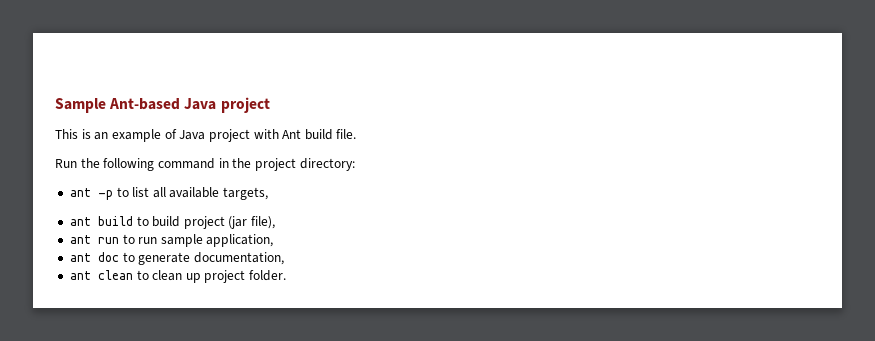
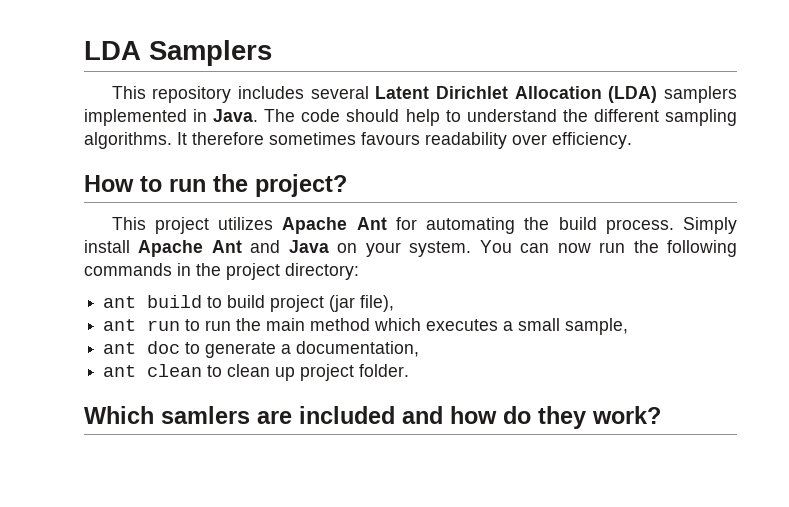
[55,97,270,113] [55,129,357,142] [55,159,77,168] Sample Ant-based Java project // This is an example of Java project with Ant build file. // Run -> [84,40,272,66] [111,86,737,103] [84,109,737,126] [84,132,632,149] [84,174,347,197] [111,217,737,234] [84,240,626,257] LDA Samplers // This repository includes several Latent Dirichlet Allocation (LDA) samplers implemented in Java. The code should help to understand the different sampling algorithms. It therefore sometimes favours readability over efficiency. // How to run the project? // This project utilizes Apache Ant for automating the build process. Simply install Apache Ant and Java on your system. You can now run
[157,158,215,169] command -> [84,263,172,276] commands
[69,187,269,200] // ant -p to list all available targets, -> (359, 271) none
[160,234,274,247] sample application, -> [236,318,629,335] the main method which executes a small sample,
(191, 258) none -> [281,344,292,354] a
(287, 275) none -> [84,406,661,429] // Which samlers are included and how do they work?

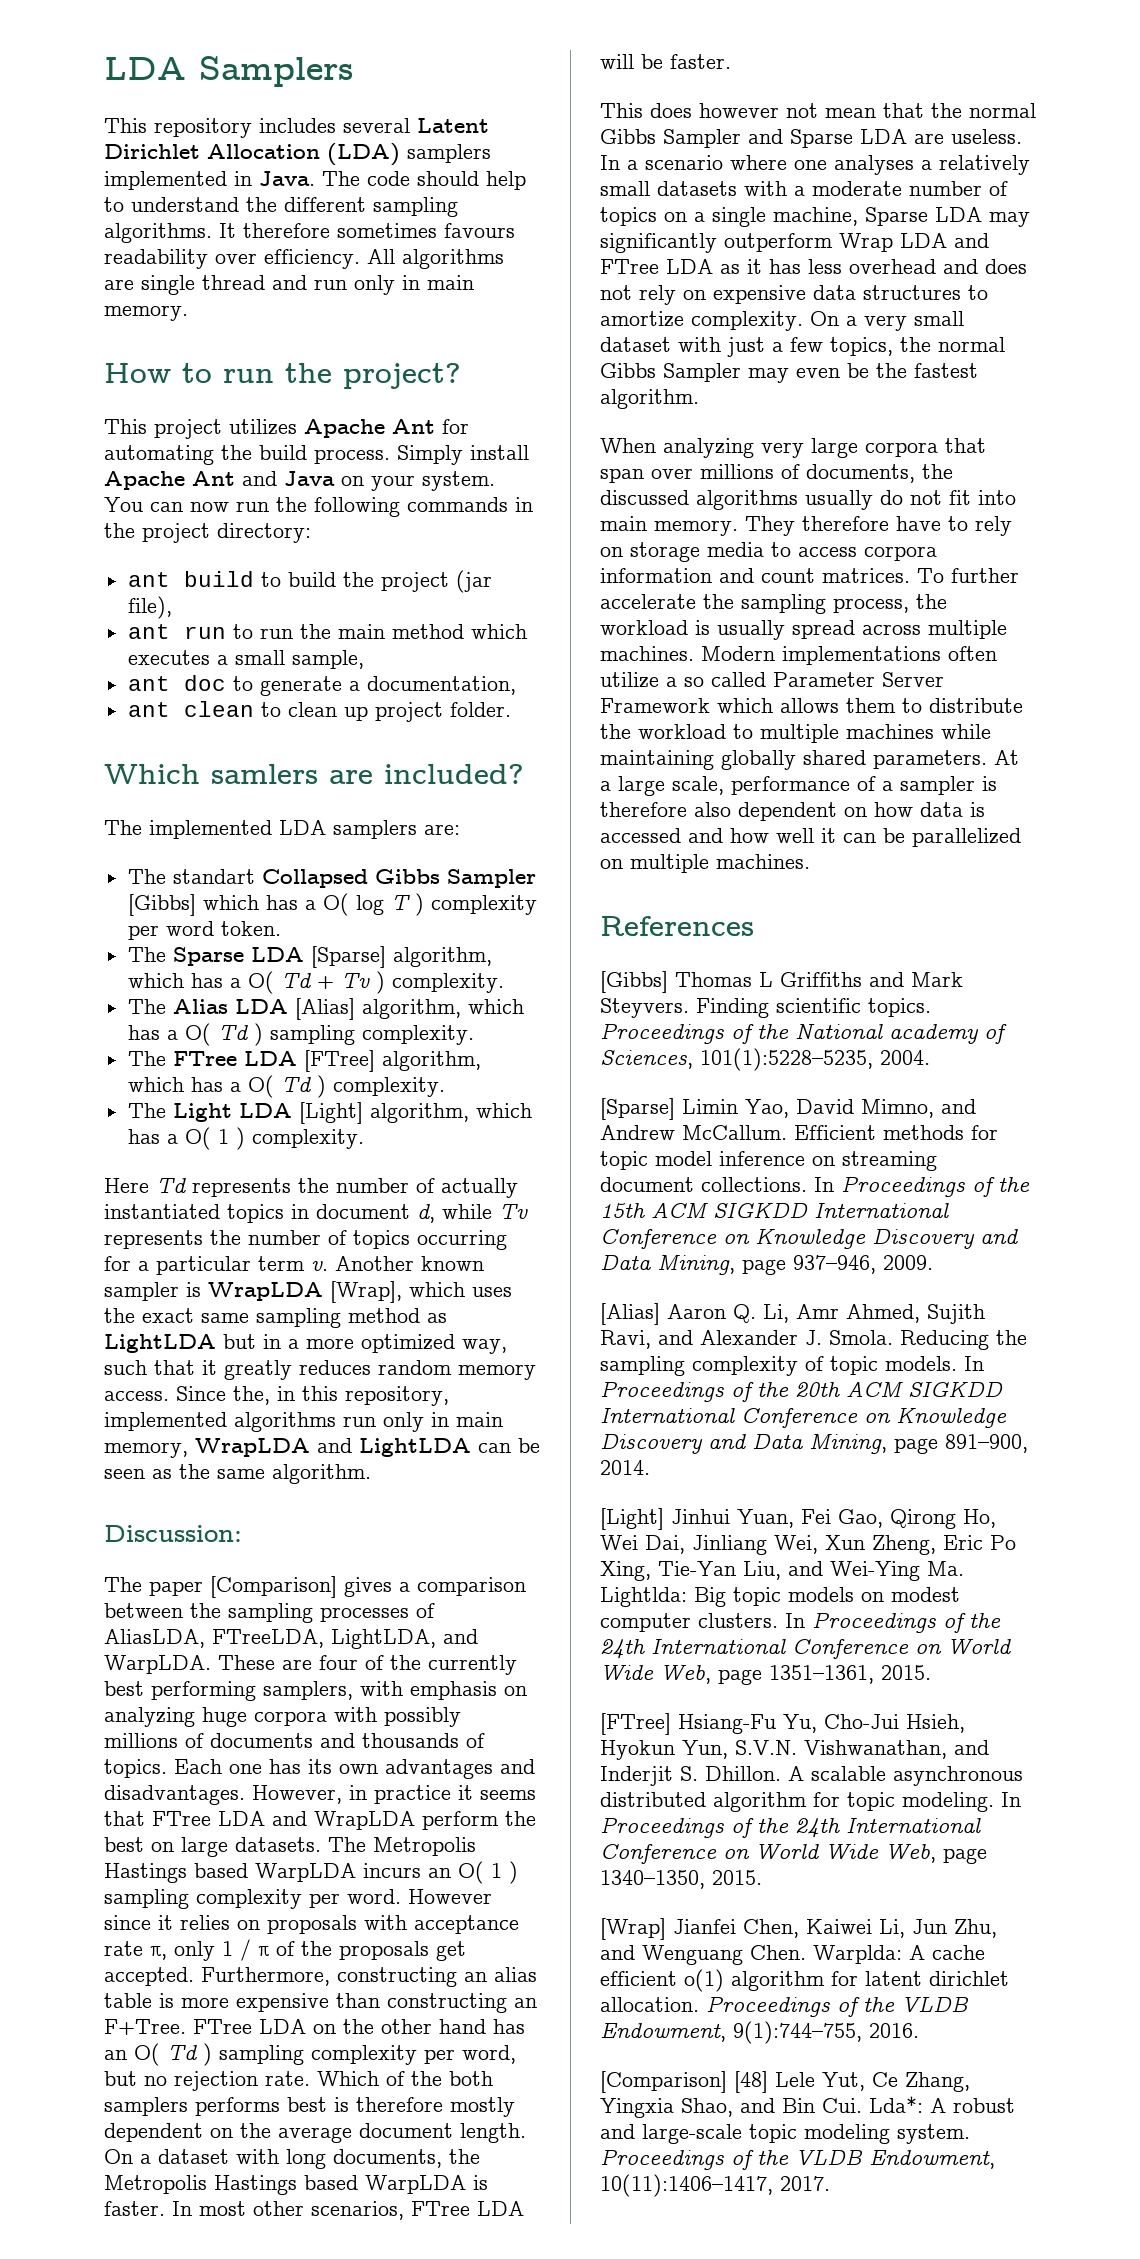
(632, 140) none -> [367,249,504,269] [104,275,474,295] [104,305,188,321] All algorithms are single thread and run only in main memory.
(266, 301) none -> [342,572,374,587] the
[299,406,661,429] included and how do they work? -> [384,764,524,784] [104,820,460,839] [127,869,536,888] [127,893,537,916] [127,921,281,940] [127,946,492,968] [127,971,504,994] [127,998,524,1020] [127,1023,474,1046] [127,1050,481,1072] [127,1075,445,1098] [127,1102,532,1124] [127,1127,364,1150] [104,1178,518,1198] [104,1204,528,1223] [104,1230,507,1250] [104,1256,484,1275] [104,1281,512,1303] [104,1308,447,1328] [104,1334,507,1354] [104,1360,536,1380] [104,1386,449,1406] [104,1412,503,1432] [104,1438,540,1458] [104,1464,371,1484] [104,1525,242,1542] [104,1576,526,1598] [104,1603,435,1623] [104,1629,478,1649] [104,1655,517,1675] [104,1681,527,1701] [104,1707,461,1727] [104,1733,485,1748] [104,1759,535,1779] [104,1785,536,1805] [104,1811,536,1830] [104,1837,476,1857] [104,1861,518,1884] [104,1889,492,1909] [104,1915,519,1934] [104,1939,466,1961] [104,1967,537,1987] [104,1993,537,2013] [104,2019,525,2035] [104,2043,516,2066] [104,2071,493,2091] [104,2097,515,2117] [104,2123,526,2143] [104,2149,480,2169] [104,2175,488,2195] [104,2201,524,2220] [600,54,731,69] [600,103,1036,118] [600,129,1022,148] [600,155,1030,175] [600,181,1008,196] [600,207,1030,227] [600,233,989,253] [600,259,1027,274] [600,285,988,305] [600,311,964,331] [600,337,1005,357] [600,363,978,383] [600,389,699,409] [600,438,986,458] [600,464,953,483] [600,490,1016,510] [600,516,1012,536] [600,542,937,562] [600,568,1019,583] [600,594,947,614] [600,620,1007,640] [600,646,997,665] [600,672,944,688] [600,698,1023,713] [600,724,991,743] [600,750,1019,770] [600,776,997,796] [600,802,985,821] [600,828,1021,847] [600,854,810,873] [600,916,754,936] [600,971,963,993] [600,998,931,1018] [600,1023,1007,1044] [600,1048,930,1071] [600,1098,976,1120] [600,1125,998,1140] [600,1151,937,1171] [600,1176,1030,1197] [600,1202,949,1218] [600,1228,1018,1249] [600,1254,933,1275] [600,1303,985,1325] [600,1330,1027,1350] [600,1356,984,1376] [600,1381,1003,1402] [600,1407,1007,1428] [600,1433,1028,1454] [600,1460,650,1475] [600,1508,996,1530] [600,1535,1016,1555] [600,1561,964,1581] [600,1587,960,1607] [600,1612,1001,1633] [600,1638,1011,1659] [600,1664,931,1685] [600,1713,965,1735] [600,1740,989,1760] [600,1766,1023,1786] [600,1792,1021,1812] [600,1817,981,1838] [600,1843,987,1864] [600,1870,762,1889] [600,1918,997,1940] [600,1945,985,1965] [600,1969,1009,1992] [600,1996,969,2017] [600,2021,919,2044] [600,2071,970,2093] [600,2096,1015,2118] [600,2124,970,2144] [600,2149,995,2170] [600,2174,830,2197] included? // The implemented LDA samplers are: // The standart Collapsed Gibbs Sampler [Gibbs] which has a O( log T ) complexity per word token. // The Sparse LDA [Sparse] algorithm, which has a O( Td + Tv ) complexity. // The Alias LDA [Alias] algorithm, which has a O( Td ) sampling complexity. // The FTree LDA [FTree] algorithm, which has a O( Td ) complexity. // The Light LDA [Light] algorithm, which has a O( 1 ) complexity. // Here Td represents the number of actually instantiated topics in document d, while Tv represents the number of topics occurring for a particular term v. Another known sampler is WrapLDA [Wrap], which uses the exact same sampling method as LightLDA but in a more optimized way, such that it greatly reduces random memory access. Since the, in this repository, implemented algorithms run only in main memory, WrapLDA and LightLDA can be seen as the same algorithm. // Discussion: // The paper [Comparison] gives a comparison between the sampling processes of AliasLDA, FTreeLDA, LightLDA, and WarpLDA. These are four of the currently best performing samplers, with emphasis on analyzing huge corpora with possibly millions of documents and thousands of topics. Each one has its own advantages and disadvantages. However, in practice it seems that FTree LDA and WrapLDA perform the best on large datasets. The Metropolis Hastings based WarpLDA incurs an O( 1 ) sampling complexity per word. However since it relies on proposals with acceptance rate π, only 1 / π of the proposals get accepted. Furthermore, constructing an alias table is more expensive than constructing an F+Tree. FTree LDA on the other hand has an O( Td ) sampling complexity per word, but no rejection rate. Which of the both samplers performs best is therefore mostly dependent on the average document length. On a dataset with long documents, the Metropolis Hastings based WarpLDA is faster. In most other scenarios, FTree LDA will be faster. // This does however not mean that the normal Gibbs Sampler and Sparse LDA are useless. In a scenario where one analyses a relatively small datasets with a moderate number of topics on a single machine, Sparse LDA may significantly outperform Wrap LDA and FTree LDA as it has less overhead and does not rely on expensive data structures to amortize complexity. On a very small dataset with just a few topics, the normal Gibbs Sampler may even be the fastest algorithm. // When analyzing very large corpora that span over millions of documents, the discussed algorithms usually do not fit into main memory. They therefore have to rely on storage media to access corpora information and count matrices. To further accelerate the sampling process, the workload is usually spread across multiple machines. Modern implementations often utilize a so called Parameter Server Framework which allows them to distribute the workload to multiple machines while maintaining globally shared parameters. At a large scale, performance of a sampler is therefore also dependent on how data is accessed and how well it can be parallelized on multiple machines. // References // [Gibbs] Thomas L Griffiths and Mark Steyvers. Finding scientific topics. Proceedings of the National academy of Sciences, 101(1):5228–5235, 2004. // [Sparse] Limin Yao, David Mimno, and Andrew McCallum. Efficient methods for topic model inference on streaming document collections. In Proceedings of the 15th ACM SIGKDD International Conference on Knowledge Discovery and Data Mining, page 937–946, 2009. // [Alias] Aaron Q. Li, Amr Ahmed, Sujith Ravi, and Alexander J. Smola. Reducing the sampling complexity of topic models. In Proceedings of the 20th ACM SIGKDD International Conference on Knowledge Discovery and Data Mining, page 891–900, 2014. // [Light] Jinhui Yuan, Fei Gao, Qirong Ho, Wei Dai, Jinliang Wei, Xun Zheng, Eric Po Xing, Tie-Yan Liu, and Wei-Ying Ma. Lightlda: Big topic models on modest computer clusters. In Proceedings of the 24th International Conference on World Wide Web, page 1351–1361, 2015. // [FTree] Hsiang-Fu Yu, Cho-Jui Hsieh, Hyokun Yun, S.V.N. Vishwanathan, and Inderjit S. Dhillon. A scalable asynchronous distributed algorithm for topic modeling. In Proceedings of the 24th International Conference on World Wide Web, page 1340–1350, 2015. // [Wrap] Jianfei Chen, Kaiwei Li, Jun Zhu, and Wenguang Chen. Warplda: A cache efficient o(1) algorithm for latent dirichlet allocation. Proceedings of the VLDB Endowment, 9(1):744–755, 2016. // [Comparison] [48] Lele Yut, Ce Zhang, Yingxia Shao, and Bin Cui. Lda*: A robust and large-scale topic modeling system. Proceedings of the VLDB Endowment, 10(11):1406–1417, 2017.

